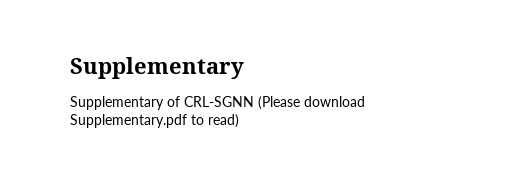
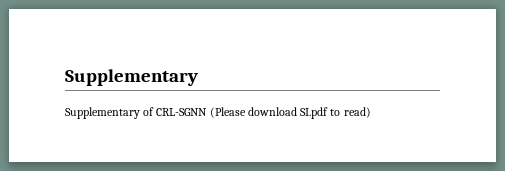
[70,114,187,128] Supplementary.pdf -> [300,107,329,119] SI.pdf

